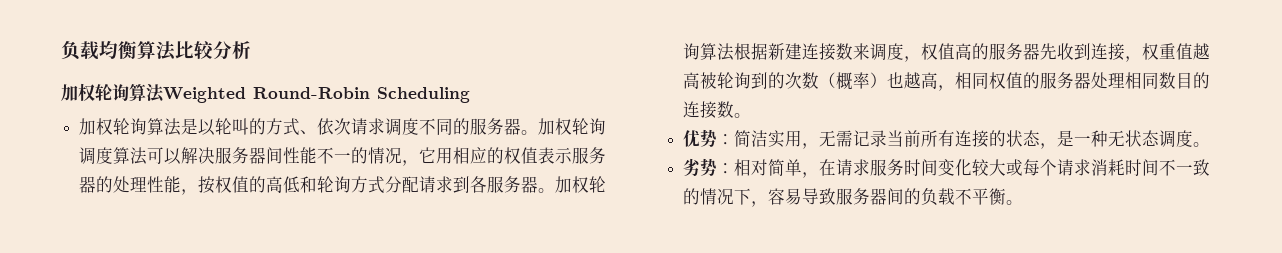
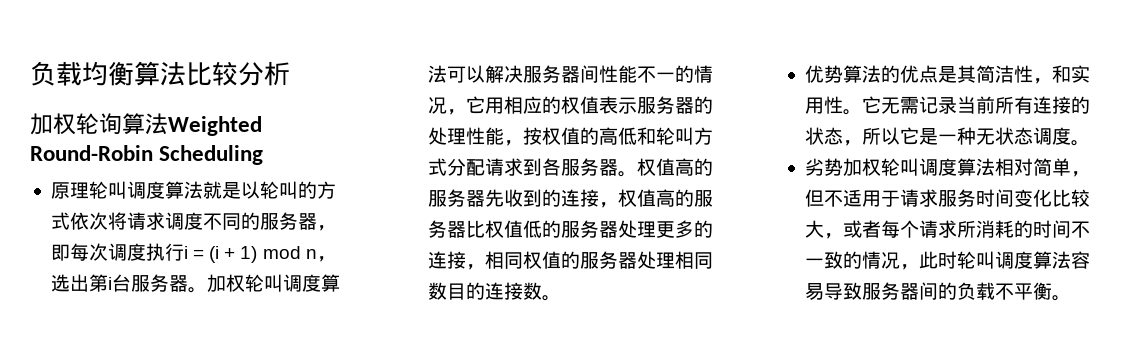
[79,118,182,136] 加权轮询算法 -> [50,181,222,199] 原理轮叫调度算法就
[300,118,352,135] 、依次 -> [69,212,127,230] 依次将
[521,118,607,135] 。加权轮询 -> [316,225,336,231] [50,243,336,263] [50,274,283,293] ，即每次调度执行i = (i + 1) mod n，选出第i台服务器。加权轮叫
[334,176,352,193] 询 -> [674,127,694,145] 叫
[555,176,607,193] [683,43,922,62] 加权轮询算法根据新建连接数来调度， -> (637, 174) none
(1092, 51) none -> [541,189,561,207] 的
[1159,43,1211,60] [683,72,939,90] 重值越高被轮询到的次数（概率）也越高 -> [636,189,713,207] [427,220,713,238] [427,251,466,269] 值高的服务器比权值低的服务器处理更多的连接
[717,130,820,149] ：简洁实用， -> [842,65,1090,84] [804,96,881,115] 算法的优点是其简洁性，和实用性。它
(1058, 146) none -> [861,127,919,145] 所以它
[717,159,1211,178] [683,188,769,207] ：相对简单，在请求服务时间变化较大或每个请求消耗时间不一致的情况下， -> [842,158,1090,177] [804,189,1090,207] [804,220,1090,239] [804,251,1071,270] 加权轮叫调度算法相对简单，但不适用于请求服务时间变化比较大，或者每个请求所消耗的时间不一致的情况，此时轮叫调度算法

